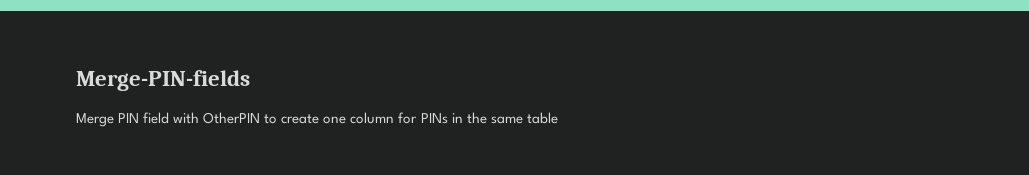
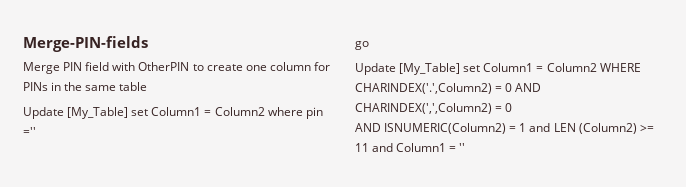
(558, 118) none -> [23,107,323,119] [23,127,36,136] [355,41,369,50] [355,63,641,75] [355,83,542,94] [355,103,513,114] [355,123,654,134] [355,143,466,152] // Update [My_Table] set Column1 = Column2 where pin ='' // go // Update [My_Table] set Column1 = Column2 WHERE CHARINDEX('.',Column2) = 0 AND CHARINDEX(',',Column2) = 0 // AND ISNUMERIC(Column2) = 1 and LEN (Column2) >= 11 and Column1 = ''

